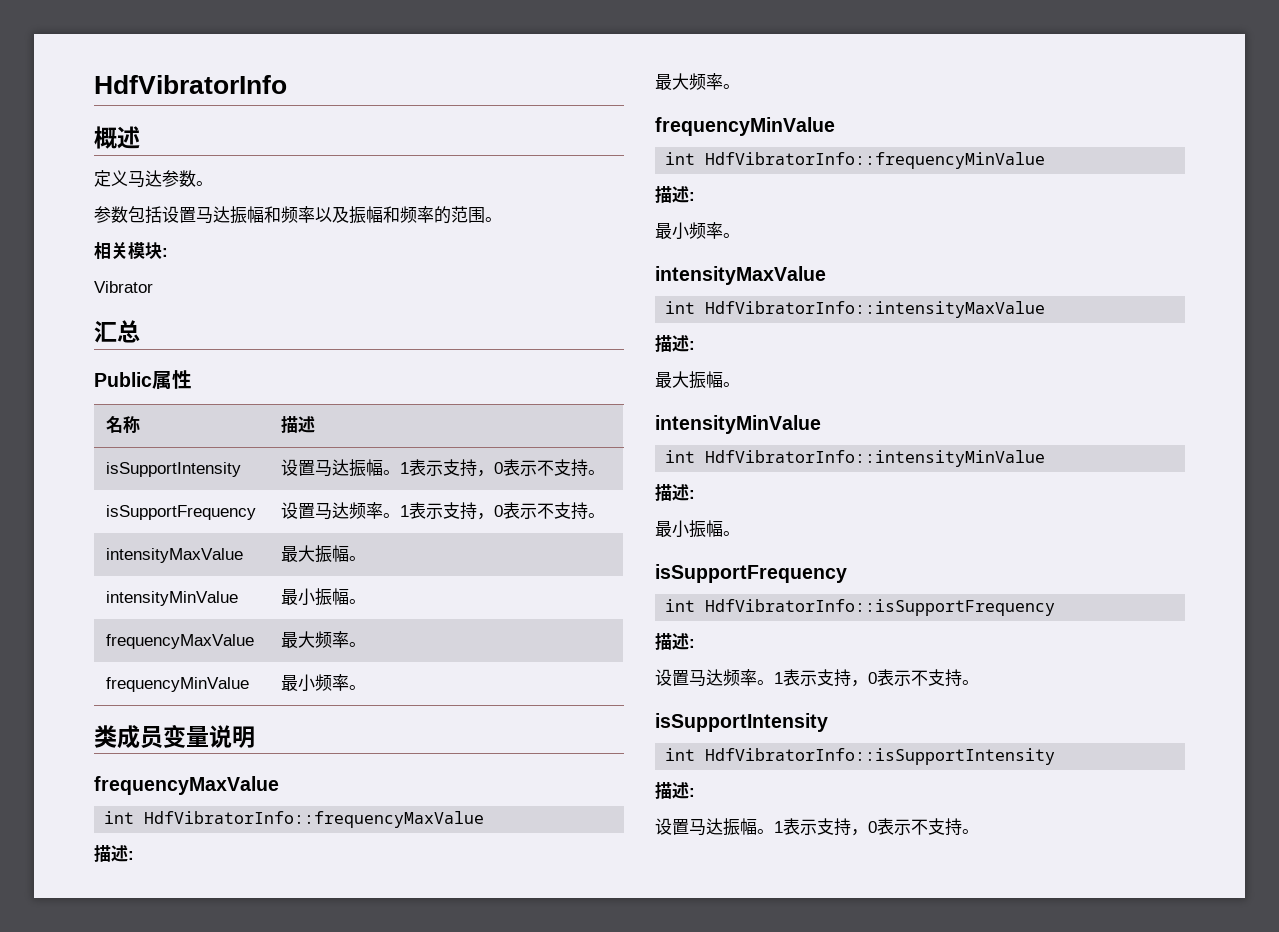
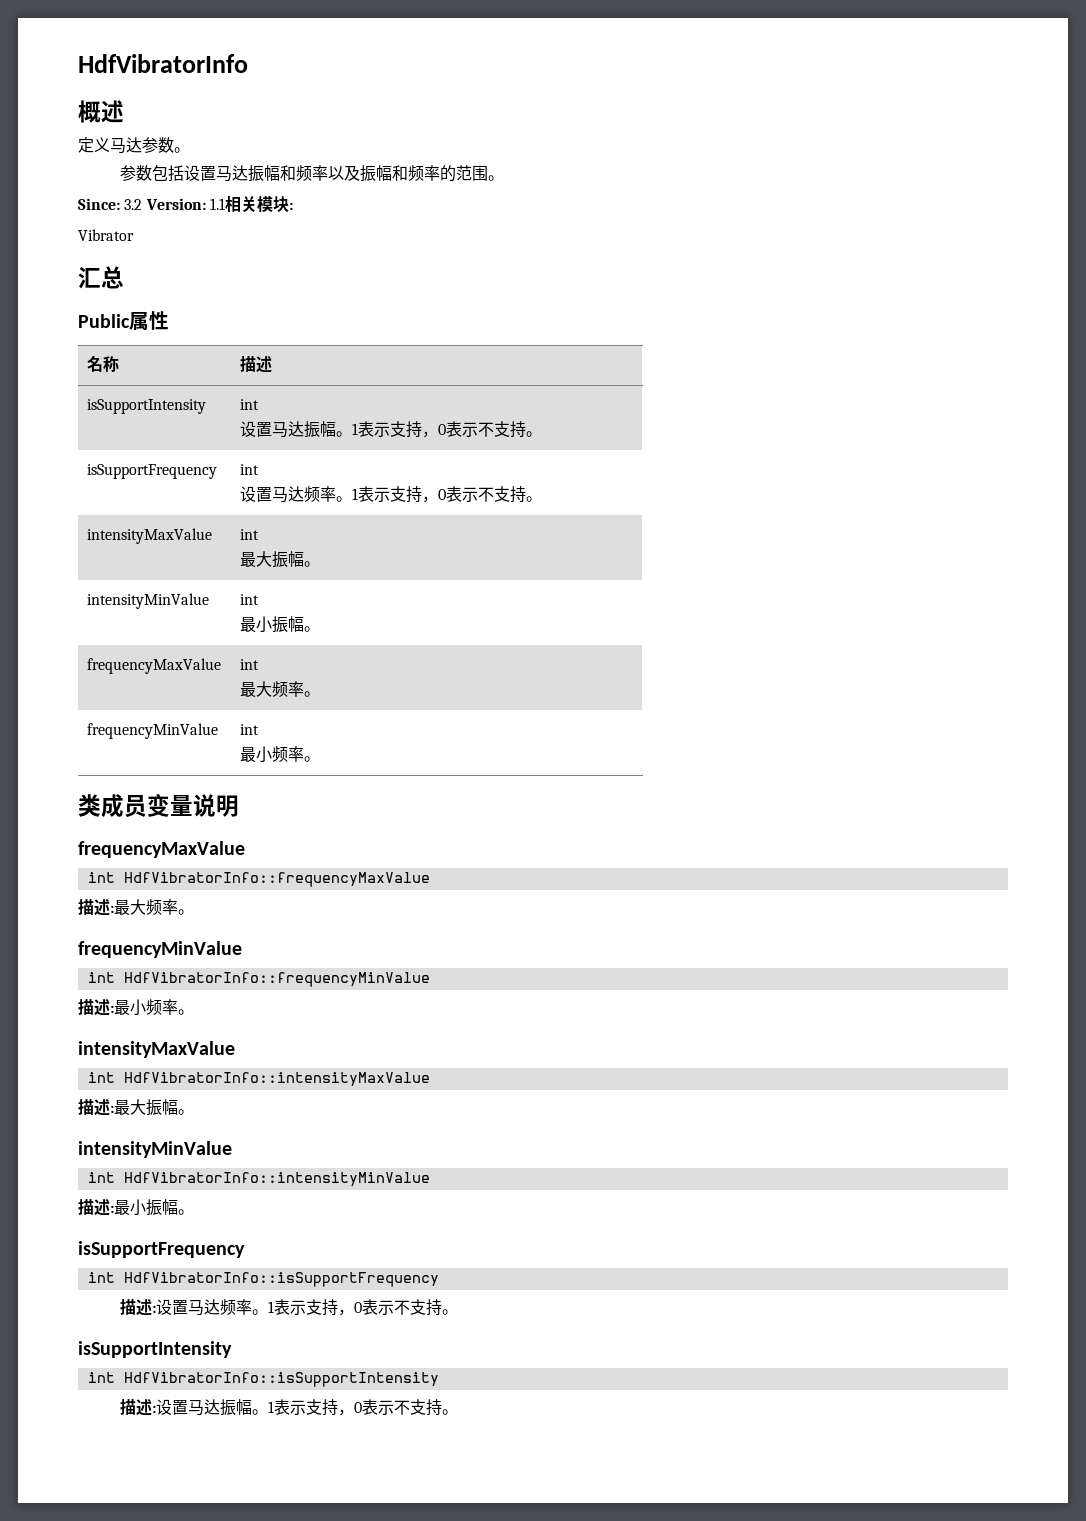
(502, 219) none -> [78,198,225,210] Since: 3.2 Version: 1.1
(242, 469) none -> [240,399,260,410] int //
(257, 512) none -> [240,464,260,475] int //
(244, 555) none -> [240,529,260,540] int //
(239, 598) none -> [240,594,260,605] int //
(255, 641) none -> [240,659,260,670] int //
(250, 684) none -> [240,724,260,735] int //
(134, 855) // -> (114, 909) none
(695, 196) // -> (114, 1009) none
(695, 345) // -> (114, 1109) none
(695, 494) // -> (114, 1209) none
(695, 643) // -> (156, 1309) none
(695, 792) // -> (156, 1409) none

